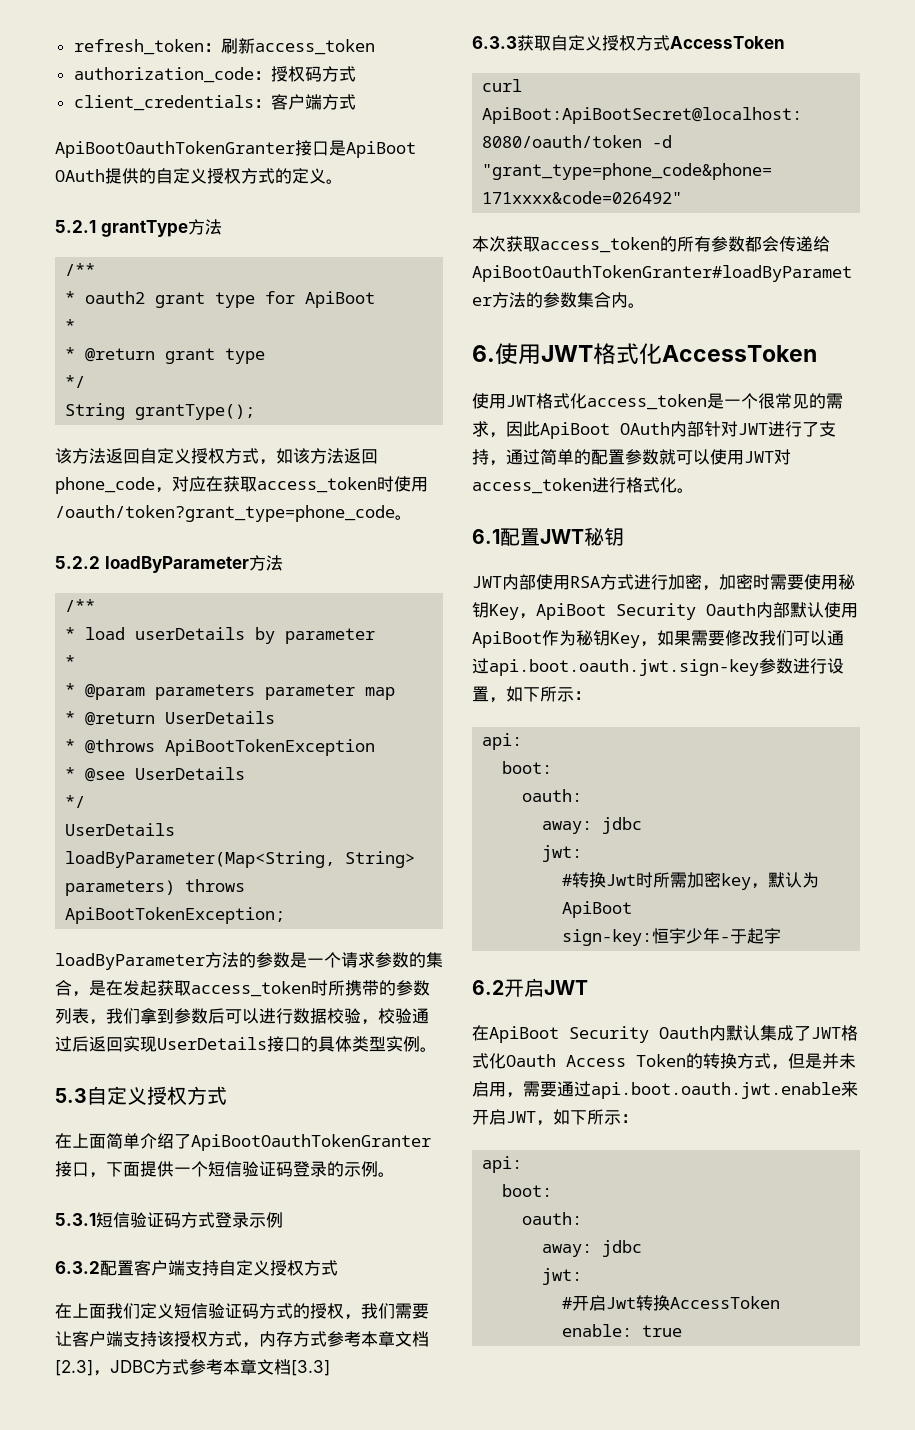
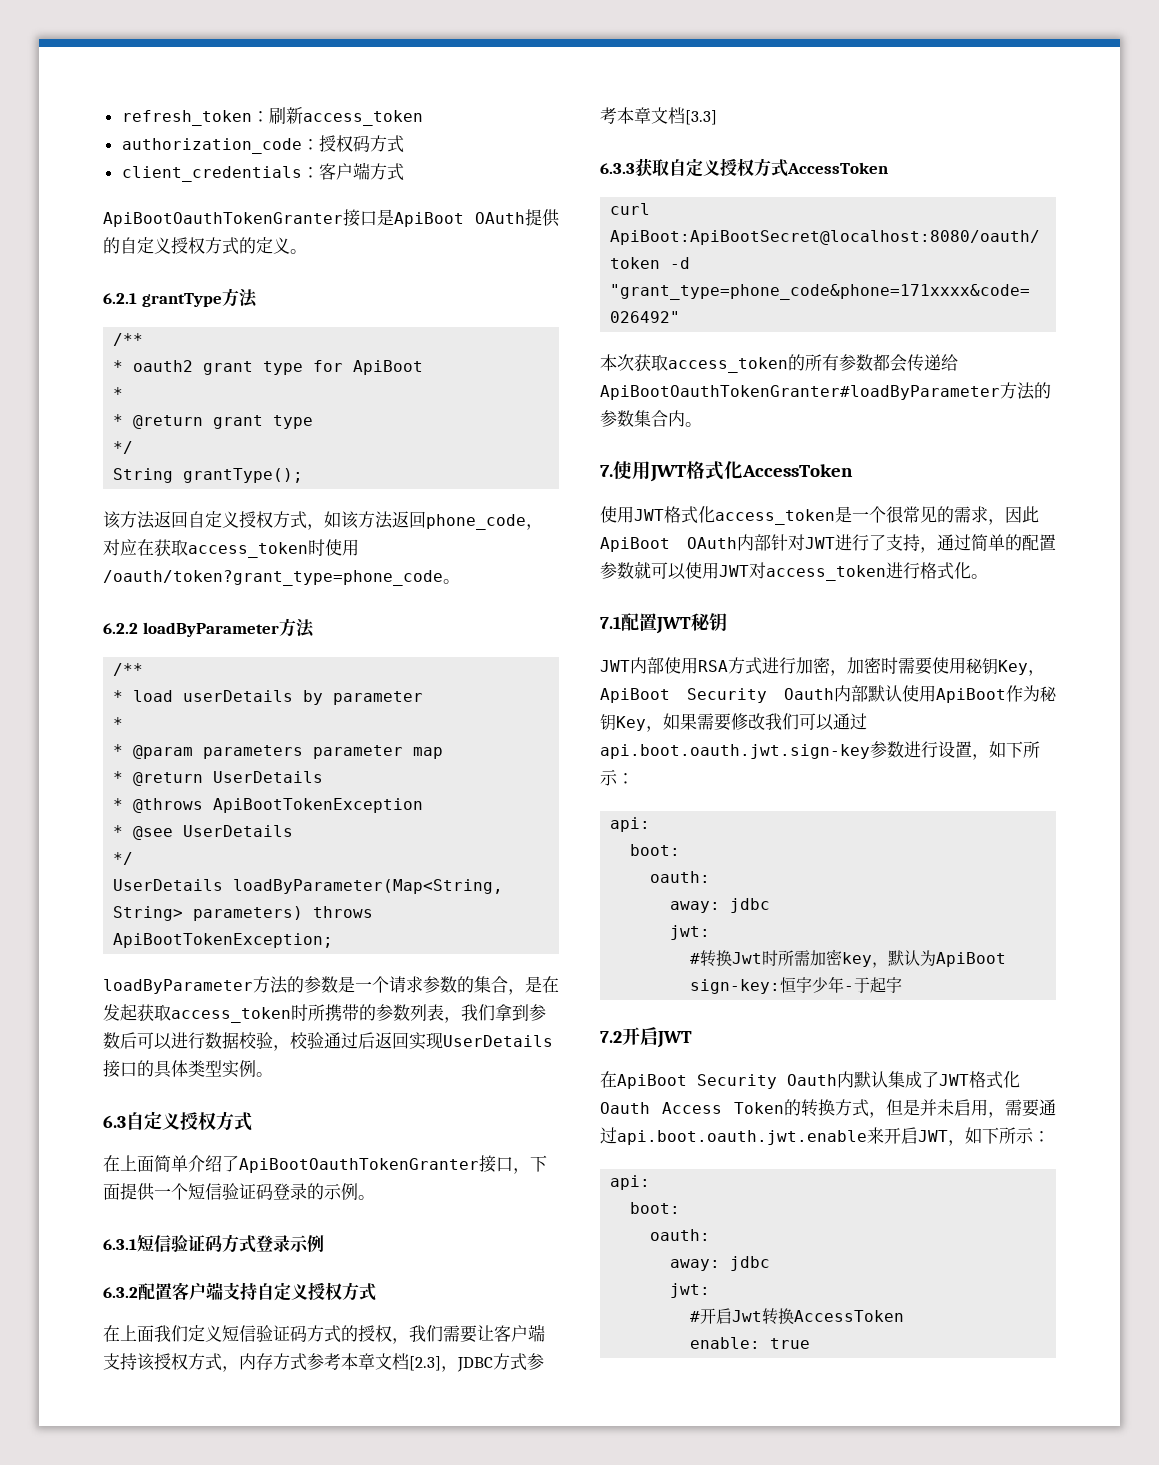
[55,220,96,233] 5.2.1 -> [103,293,137,304] 6.2.1
[55,556,100,569] 5.2.2 -> [103,623,138,634] 6.2.2
[55,1088,87,1103] 5.3 -> [103,1115,126,1128] 6.3
[55,1213,96,1226] 5.3.1 -> [103,1239,137,1250] 6.3.1
[472,345,495,362] 6. -> [600,465,613,477] 7.
[472,529,500,544] 6.1 -> [600,616,621,629] 7.1
[472,980,504,995] 6.2 -> [600,1031,622,1043] 7.2

